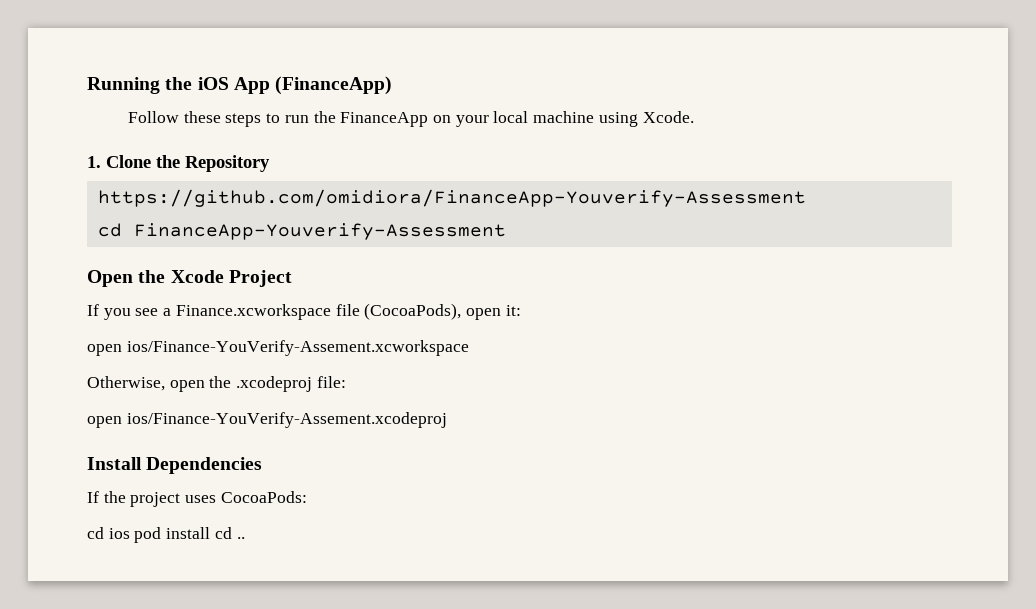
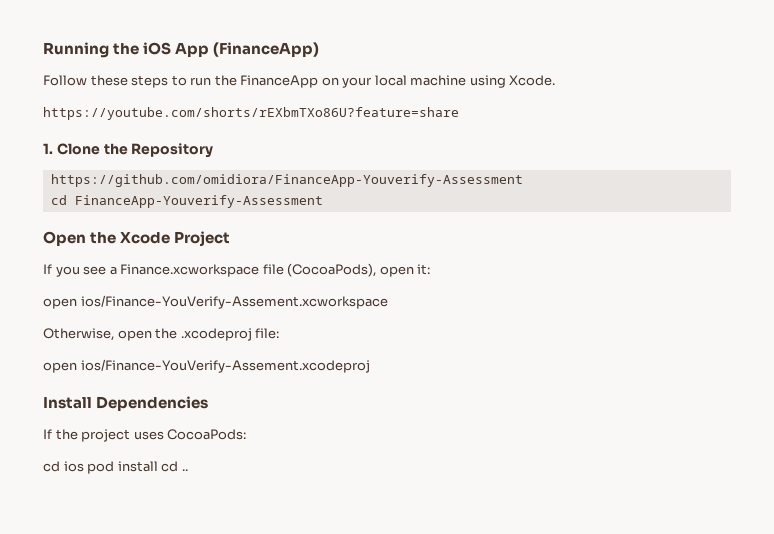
(694, 117) none -> [43,107,459,120] // https://youtube.com/shorts/rEXbmTXo86U?feature=share

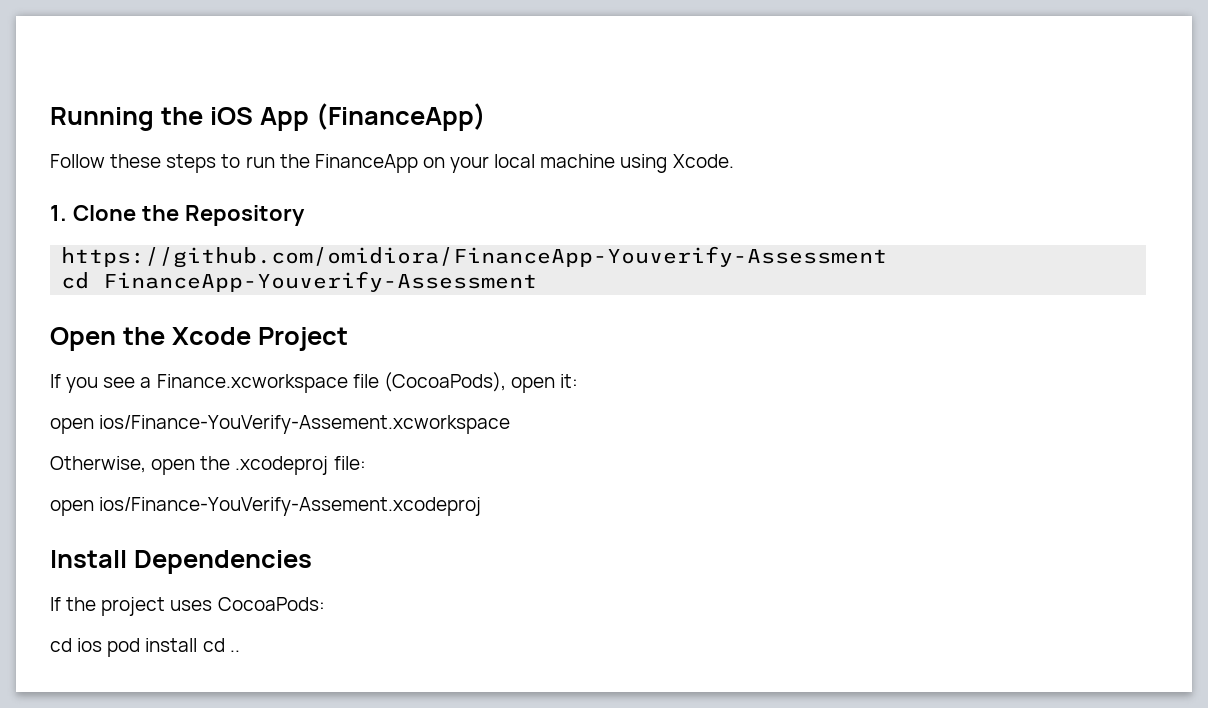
[43,107,459,120] // https://youtube.com/shorts/rEXbmTXo86U?feature=share -> (734, 161) none

